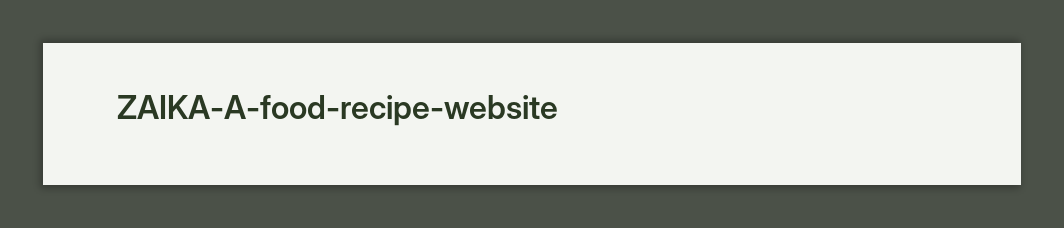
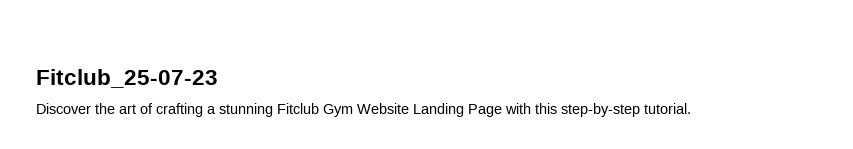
[117,95,558,126] ZAIKA-A-food-recipe-website -> [36,69,218,88] [36,103,691,117] Fitclub_25-07-23 // Discover the art of crafting a stunning Fitclub Gym Website Landing Page with this step-by-step tutorial.

